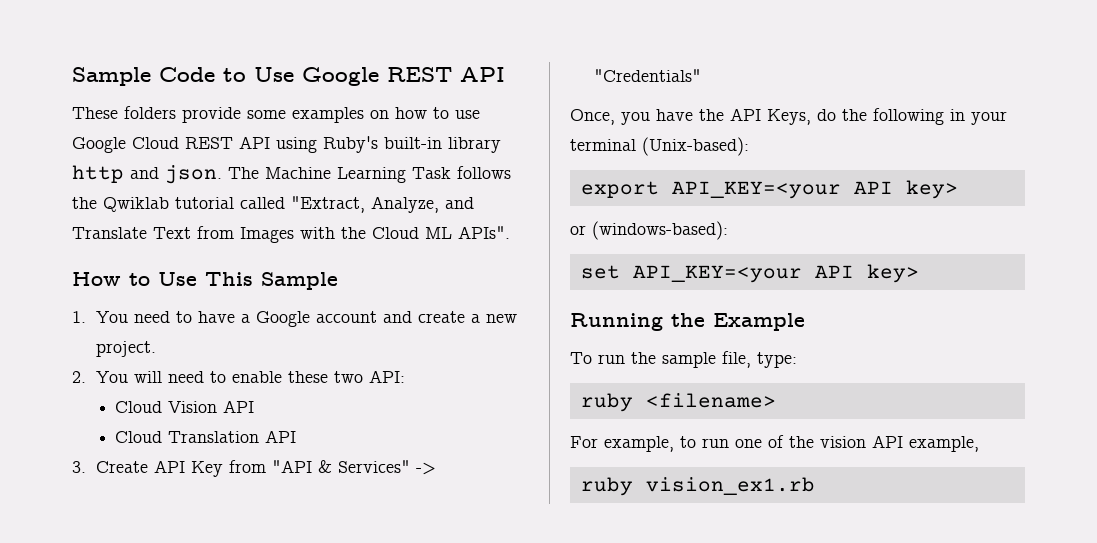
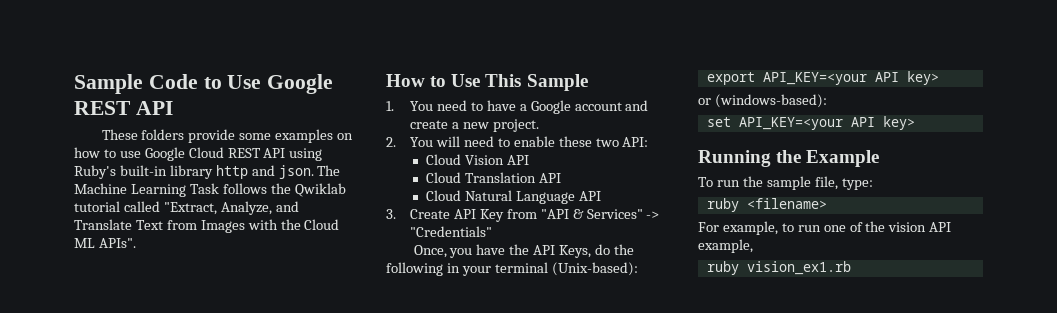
(297, 436) none -> [425,190,601,204] // Cloud Natural Language API

